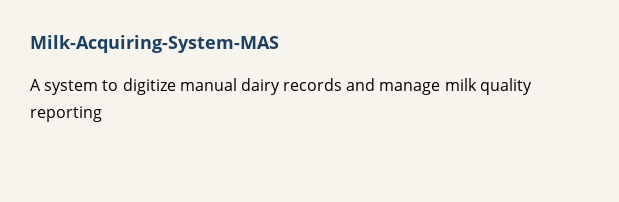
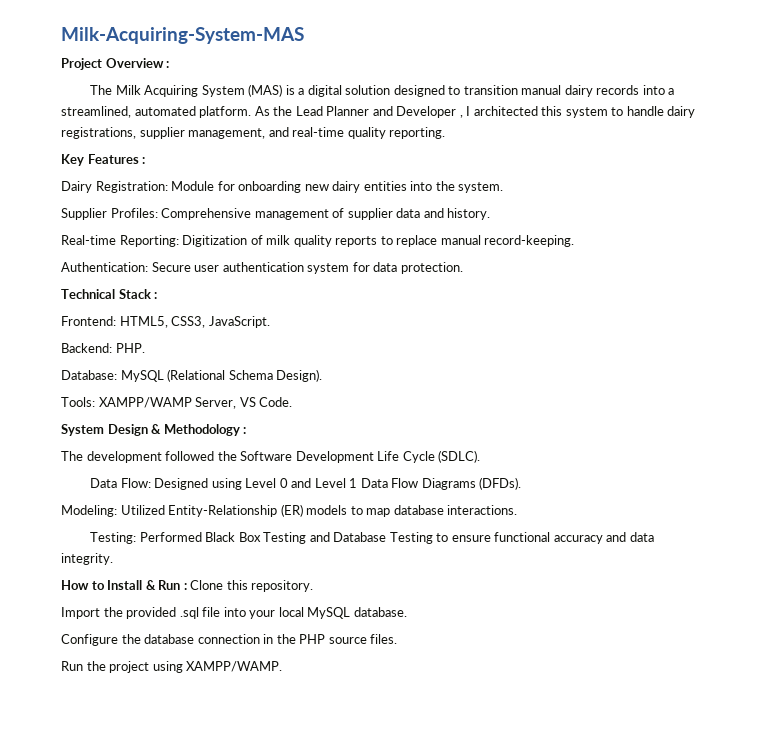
[30,78,532,95] [30,106,102,122] A system to digitize manual dairy records and manage milk quality reporting -> [61,58,170,70] [90,84,675,97] [61,106,696,118] [61,127,446,139] [61,154,146,166] [61,181,504,193] [61,208,491,220] [61,235,575,247] [61,262,463,274] [61,289,158,299] [61,316,270,328] [61,343,145,353] [61,369,323,382] [61,397,293,409] [61,424,247,436] [61,450,481,463] [90,477,522,490] [61,504,518,517] [90,532,654,544] [61,553,113,565] [61,580,314,592] [61,607,407,619] [61,634,398,646] [61,661,283,673] Project Overview : // The Milk Acquiring System (MAS) is a digital solution designed to transition manual dairy records into a streamlined, automated platform. As the Lead Planner and Developer , I architected this system to handle dairy registrations, supplier management, and real-time quality reporting. // Key Features : // Dairy Registration: Module for onboarding new dairy entities into the system. // Supplier Profiles: Comprehensive management of supplier data and history. // Real-time Reporting: Digitization of milk quality reports to replace manual record-keeping. // Authentication: Secure user authentication system for data protection. // Technical Stack : // Frontend: HTML5, CSS3, JavaScript. // Backend: PHP. // Database: MySQL (Relational Schema Design). // Tools: XAMPP/WAMP Server, VS Code. // System Design & Methodology : // The development followed the Software Development Life Cycle (SDLC). // Data Flow: Designed using Level 0 and Level 1 Data Flow Diagrams (DFDs). // Modeling: Utilized Entity-Relationship (ER) models to map database interactions. // Testing: Performed Black Box Testing and Database Testing to ensure functional accuracy and data integrity. // How to Install & Run : Clone this repository. // Import the provided .sql file into your local MySQL database. // Configure the database connection in the PHP source files. // Run the project using XAMPP/WAMP.

